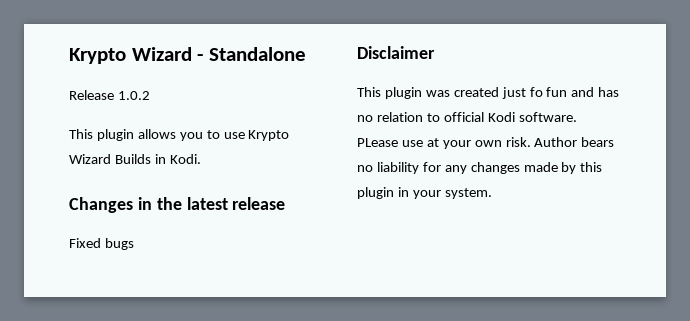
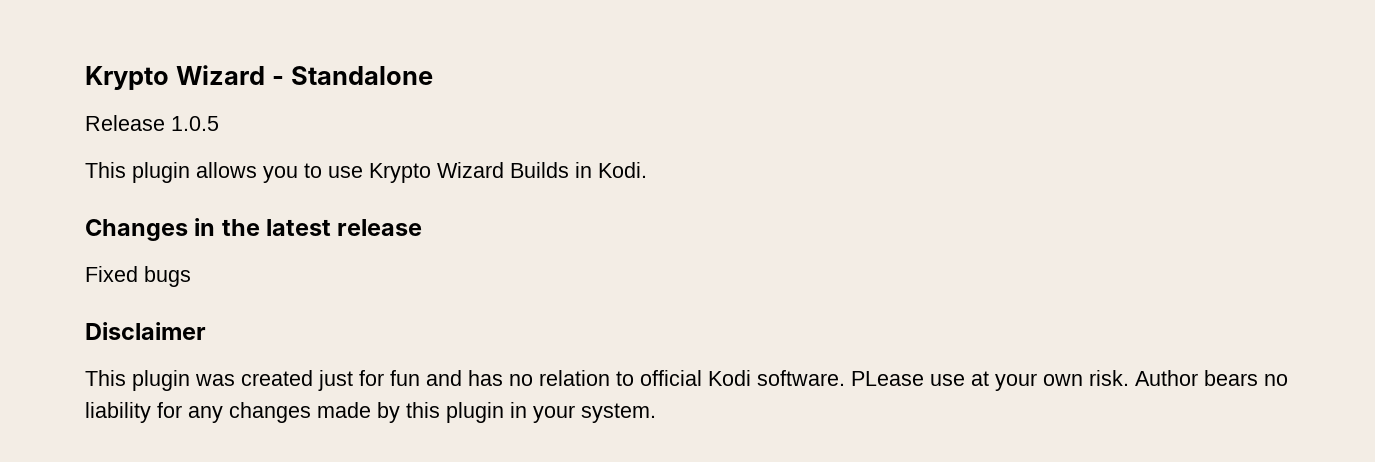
[117,91,150,100] 1.0.2 -> [171,116,219,131] 1.0.5
[529,87,543,97] fo -> [359,370,384,386] for

